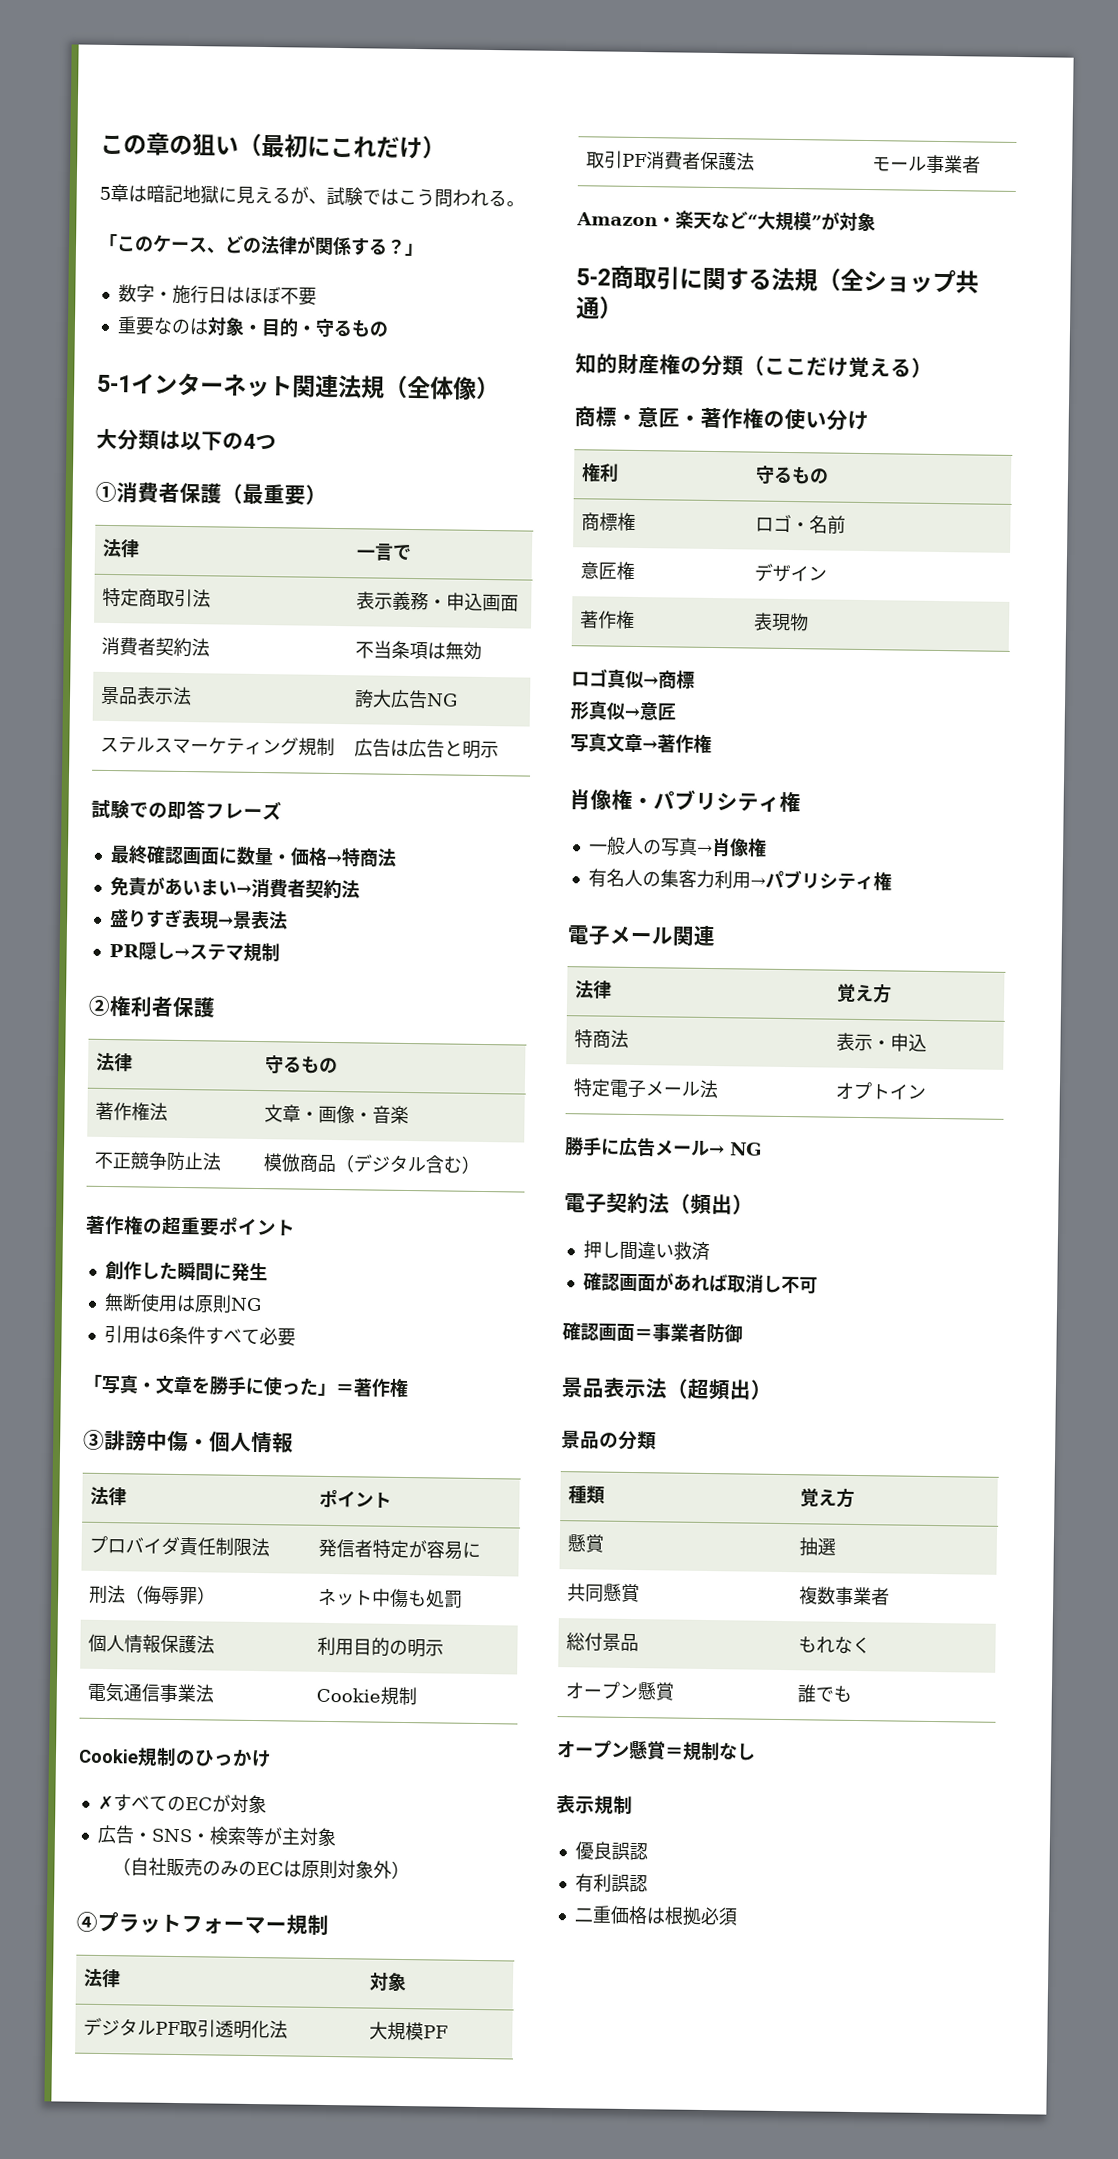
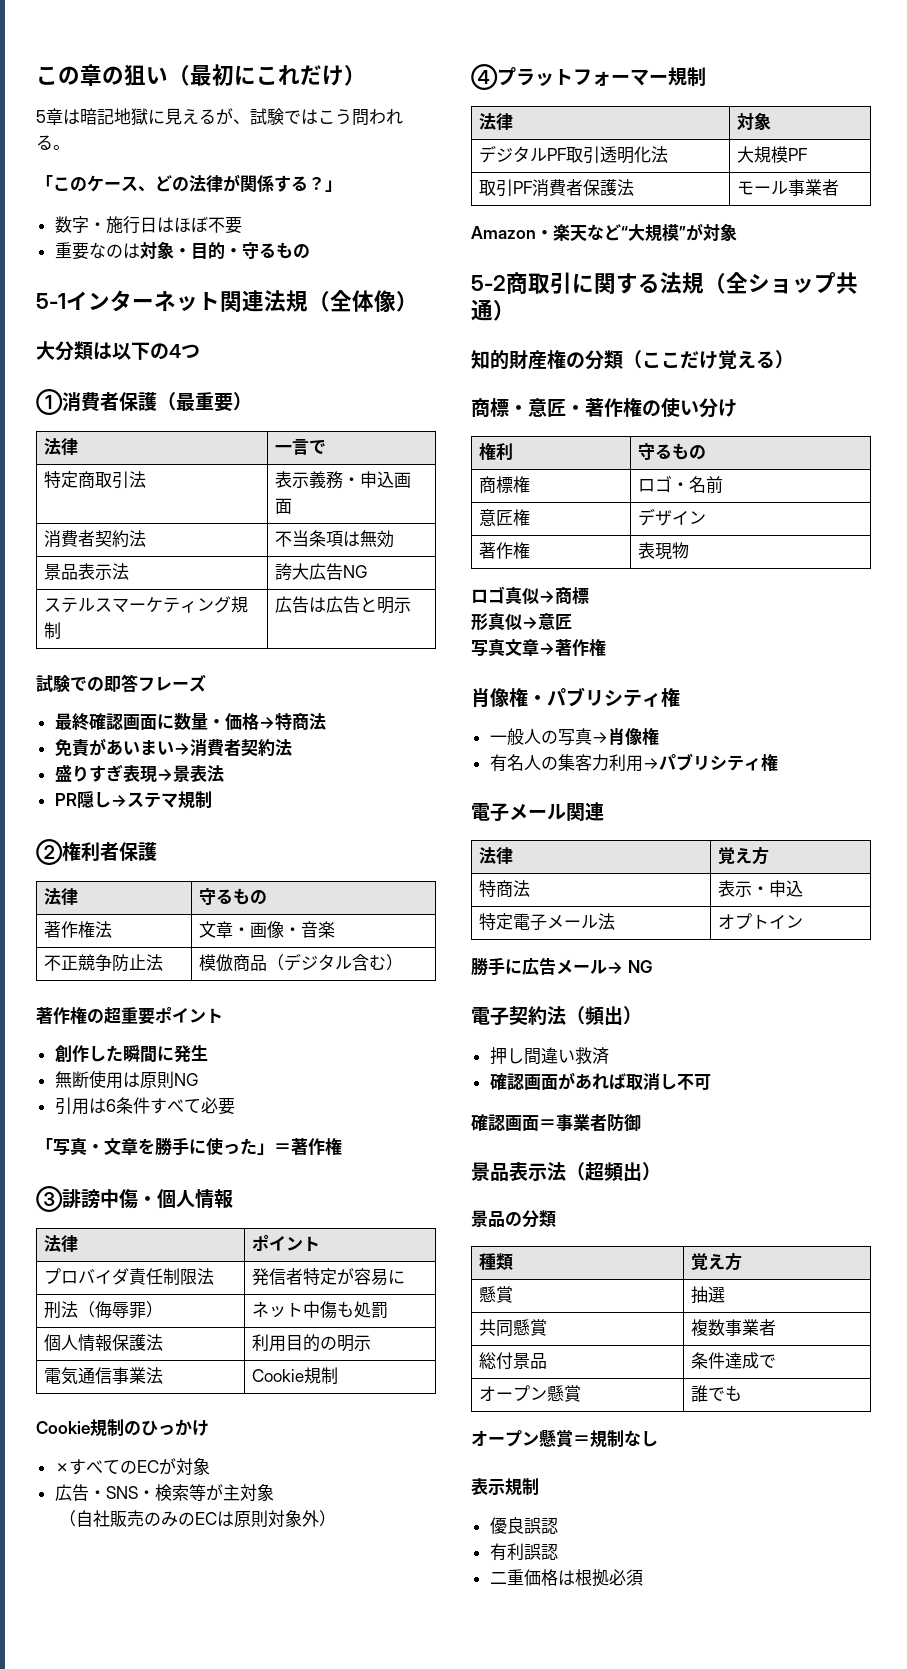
[797,1636,871,1654] もれなく -> [691,1352,777,1369] 条件達成で

